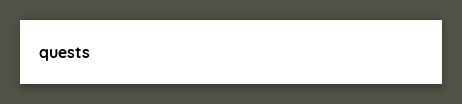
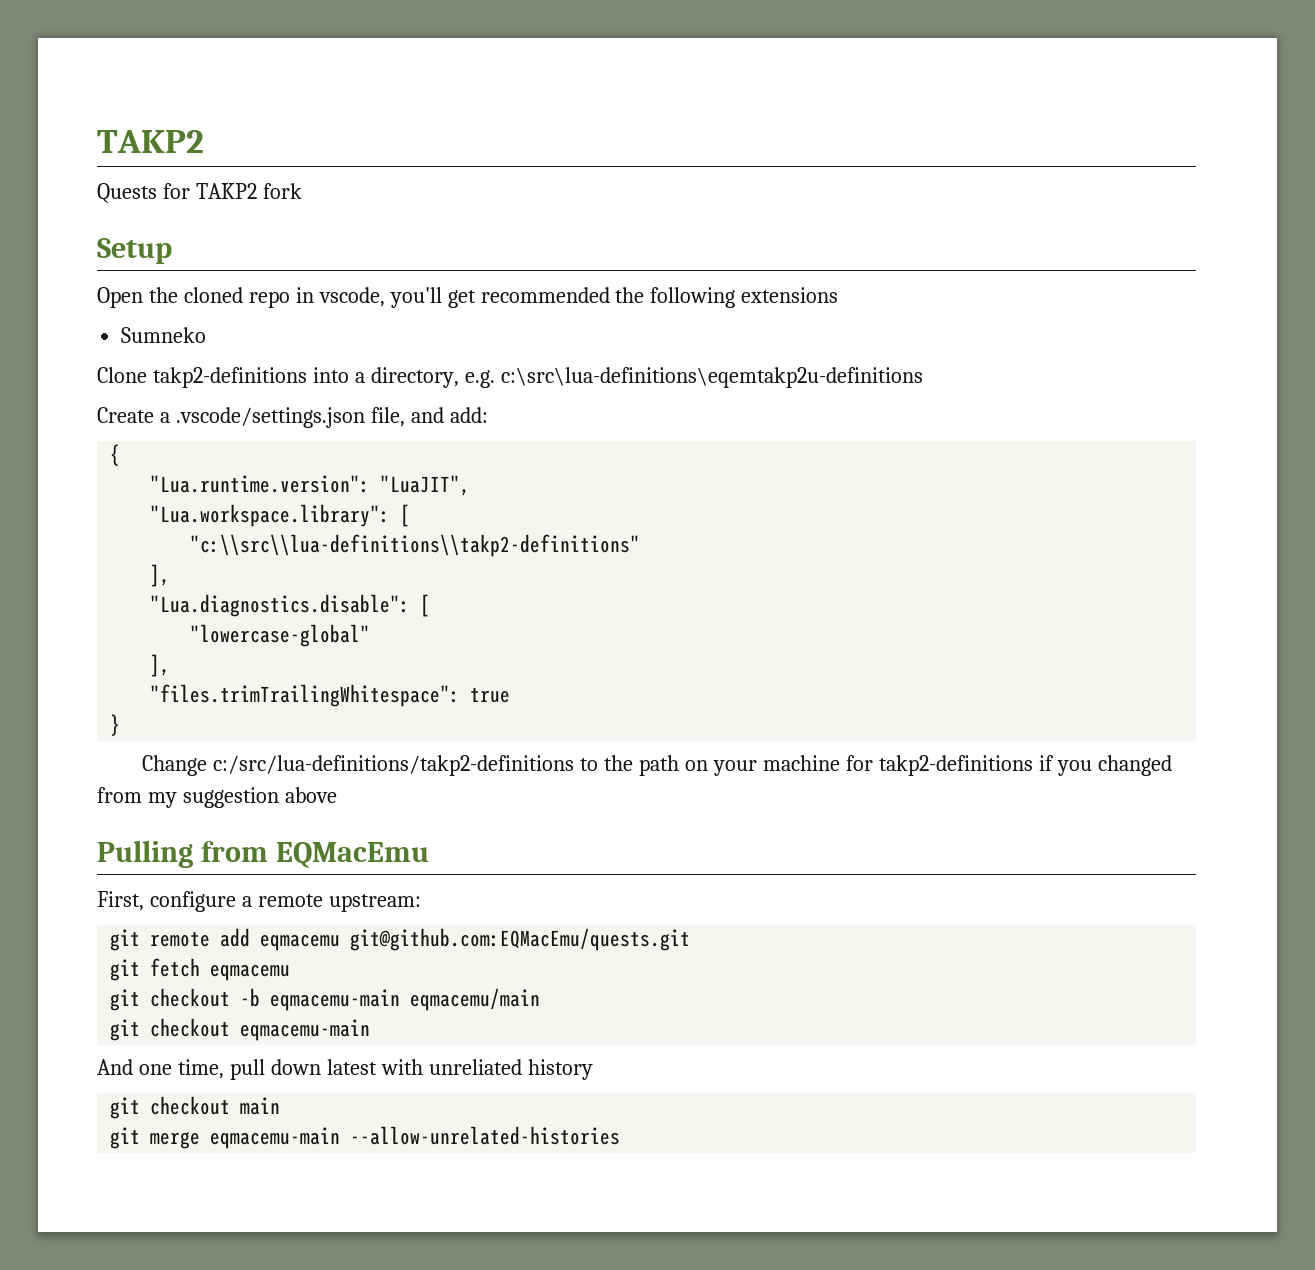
[39,47,90,61] quests -> [97,130,204,153] [97,183,302,203] [97,238,172,264] [97,287,839,308] [121,327,207,343] [97,367,923,388] [97,407,488,428] [110,444,121,466] [150,475,471,496] [150,504,411,527] [190,534,641,557] [150,564,171,587] [150,594,431,617] [190,624,371,647] [150,654,171,677] [150,684,511,707] [110,714,121,736] [142,755,1172,776] [97,787,337,808] [97,840,429,868] [97,891,421,912] [110,928,691,951] [110,958,291,981] [110,988,541,1011] [110,1018,371,1041] [97,1059,593,1080] [110,1096,281,1119] [110,1126,621,1149] TAKP2 // Quests for TAKP2 fork // Setup // Open the cloned repo in vscode, you'll get recommended the following extensions // Sumneko // Clone takp2-definitions into a directory, e.g. c:\src\lua-definitions\eqemtakp2u-definitions // Create a .vscode/settings.json file, and add: // { // "Lua.runtime.version": "LuaJIT", // "Lua.workspace.library": [ // "c:\\src\\lua-definitions\\takp2-definitions" // ], // "Lua.diagnostics.disable": [ // "lowercase-global" // ], // "files.trimTrailingWhitespace": true // } // Change c:/src/lua-definitions/takp2-definitions to the path on your machine for takp2-definitions if you changed from my suggestion above // Pulling from EQMacEmu // First, configure a remote upstream: // git remote add eqmacemu git@github.com:EQMacEmu/quests.git // git fetch eqmacemu // git checkout -b eqmacemu-main eqmacemu/main // git checkout eqmacemu-main // And one time, pull down latest with unreliated history // git checkout main // git merge eqmacemu-main --allow-unrelated-histories

